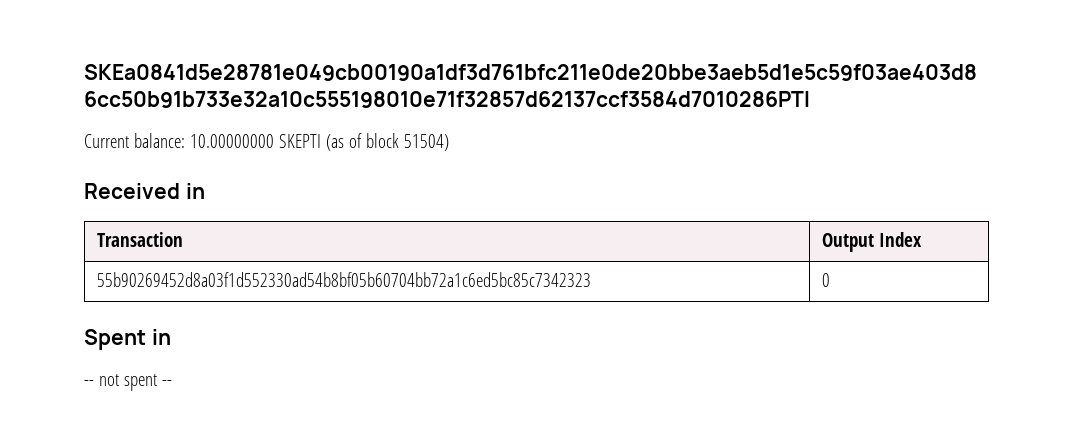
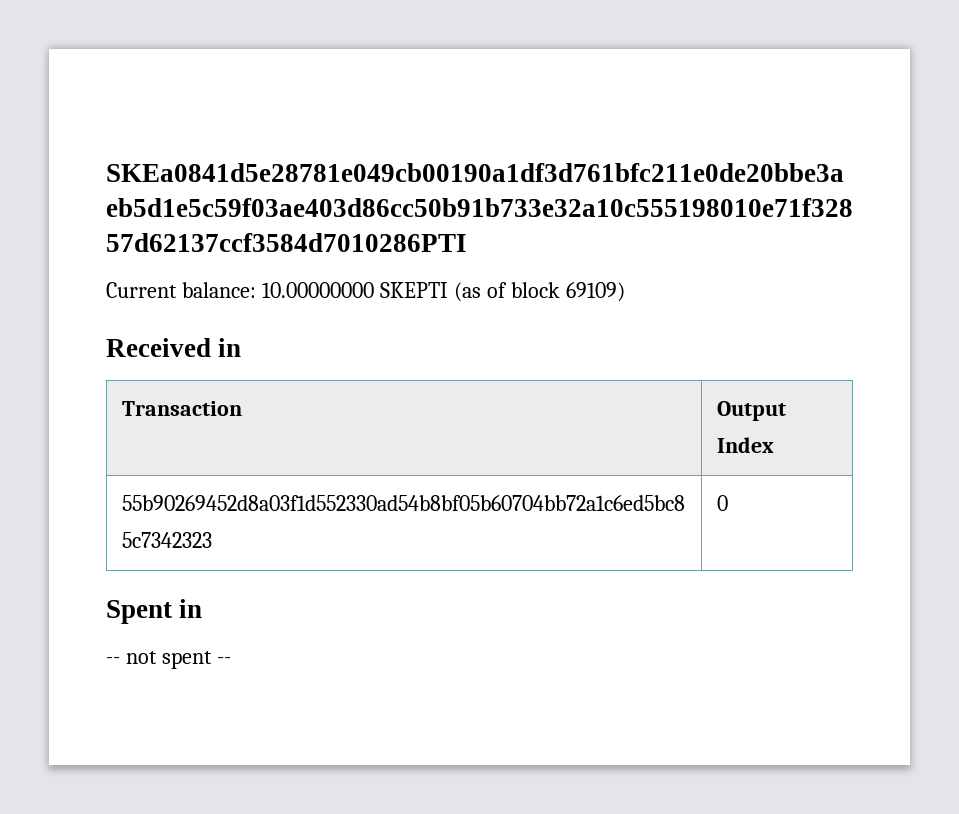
[403,134,449,151] 51504) -> [565,282,625,302] 69109)

